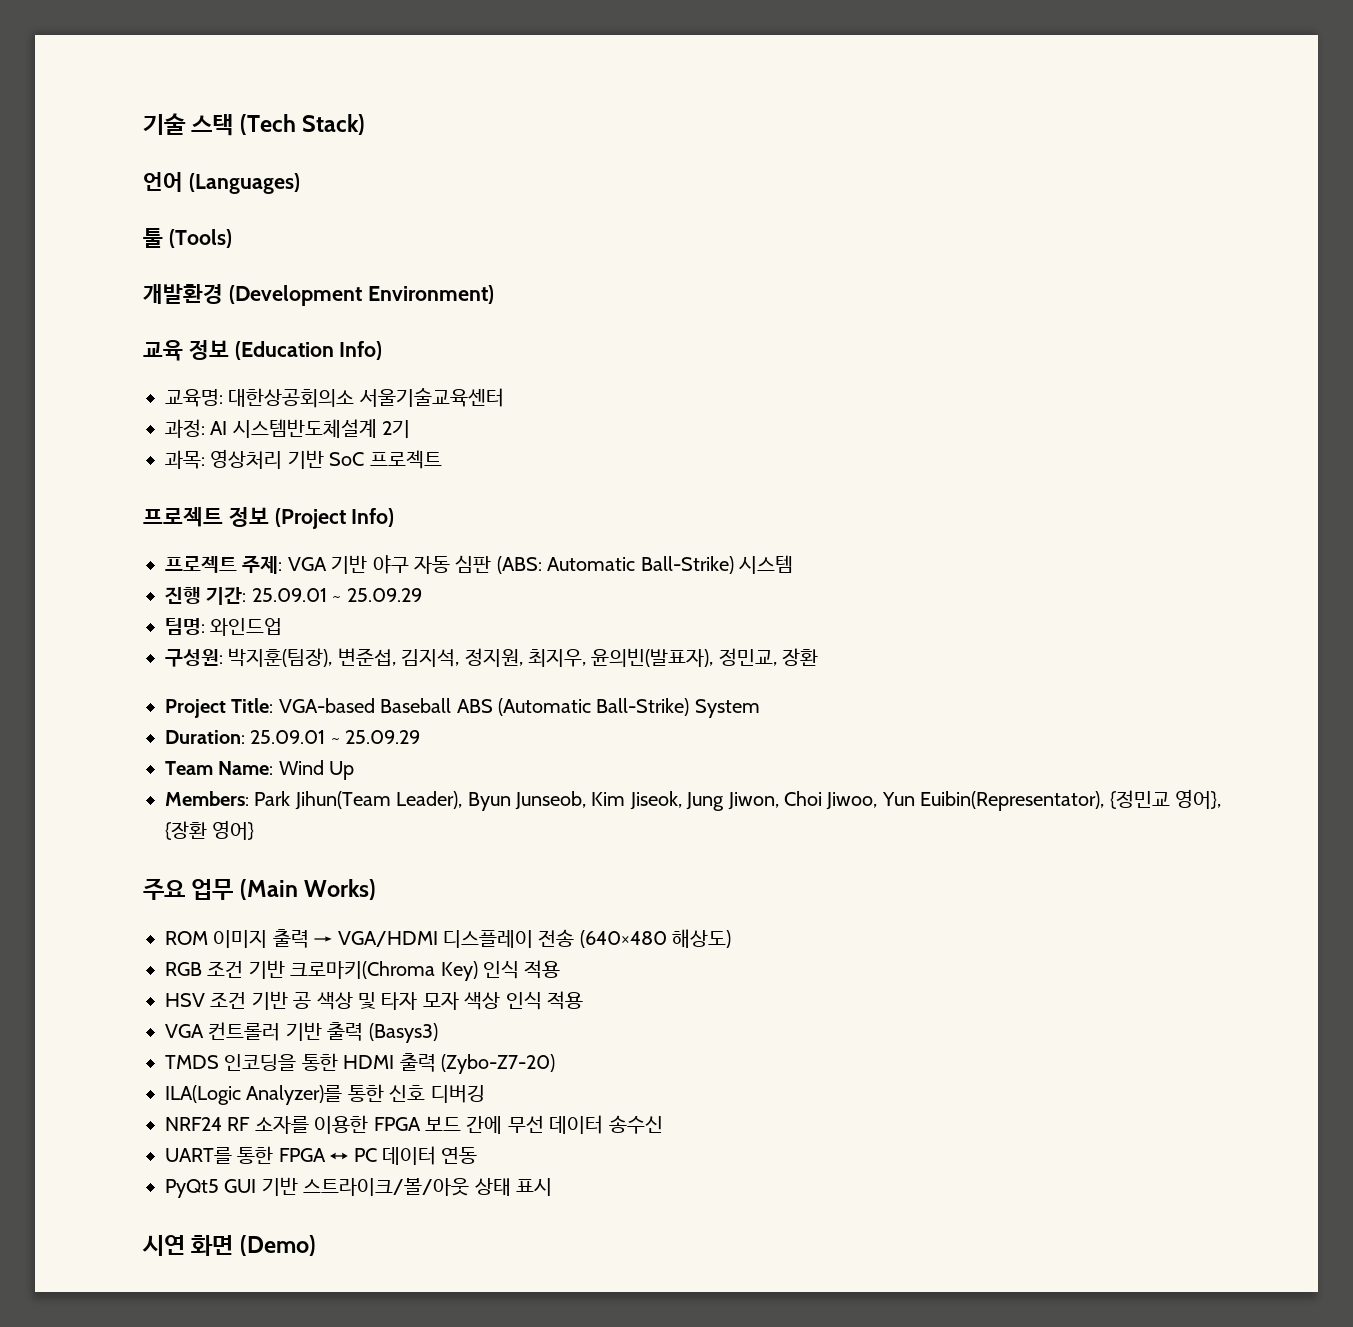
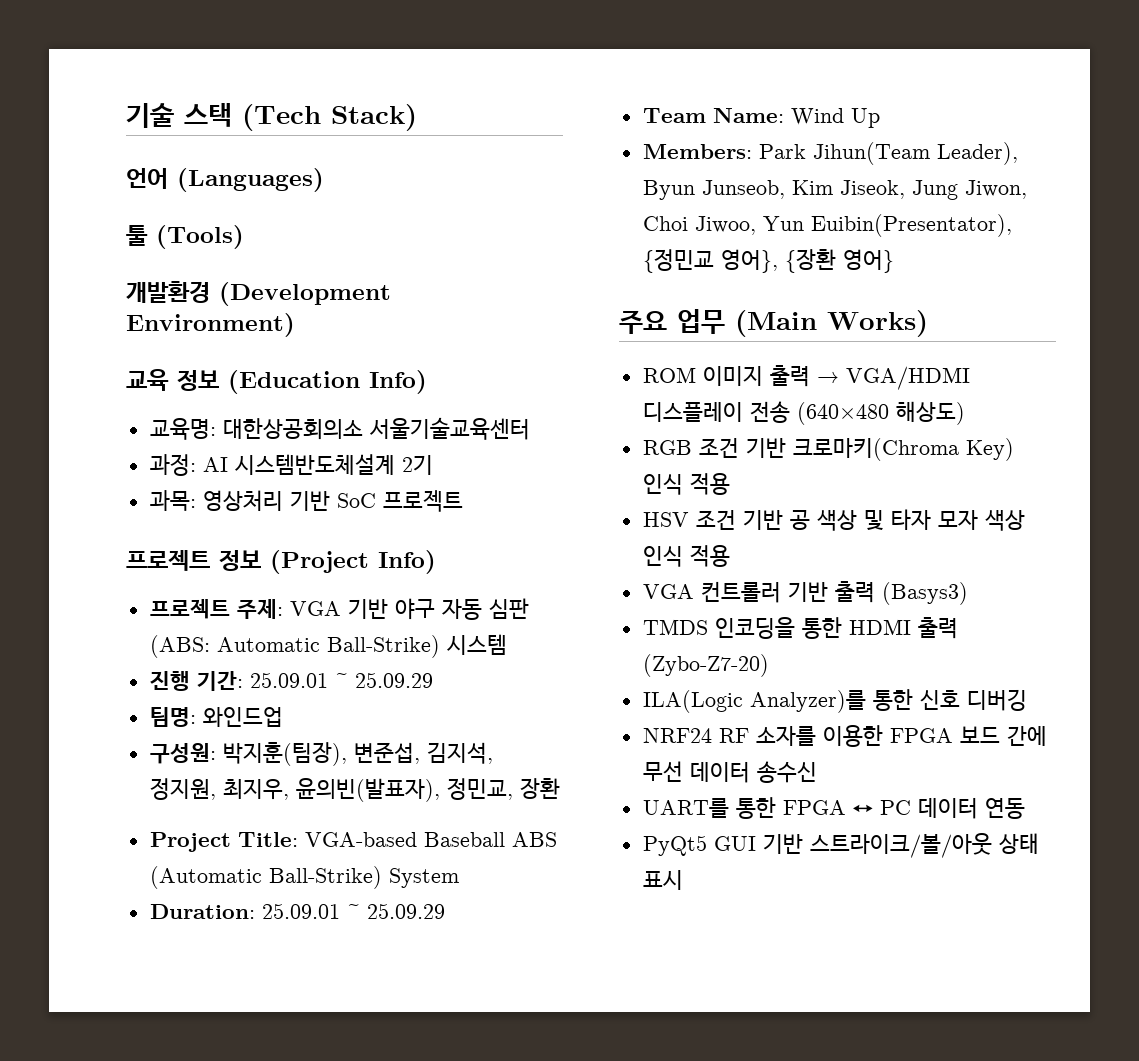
[920,791,1105,811] Euibin(Representator), -> [810,214,1012,237] Euibin(Presentator),
[142,1235,316,1256] // 시연 화면 (Demo) -> (683, 880) none

